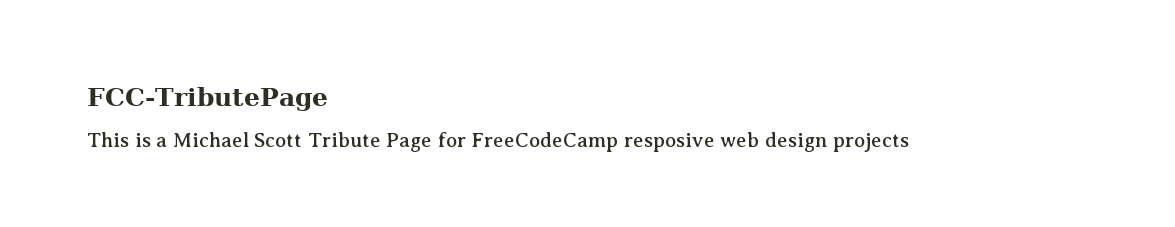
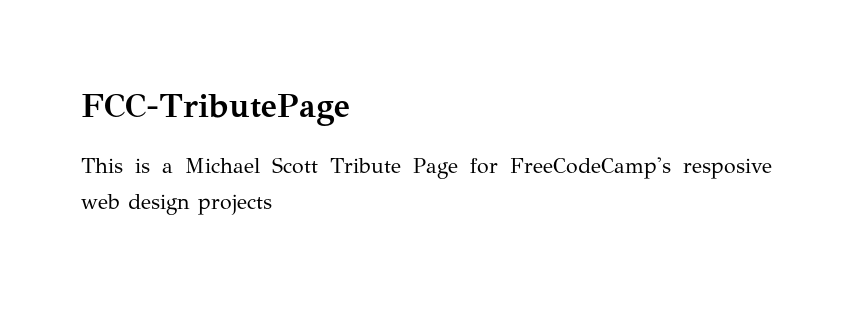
[471,132,619,152] FreeCodeCamp -> [509,157,671,179] FreeCodeCamp's

